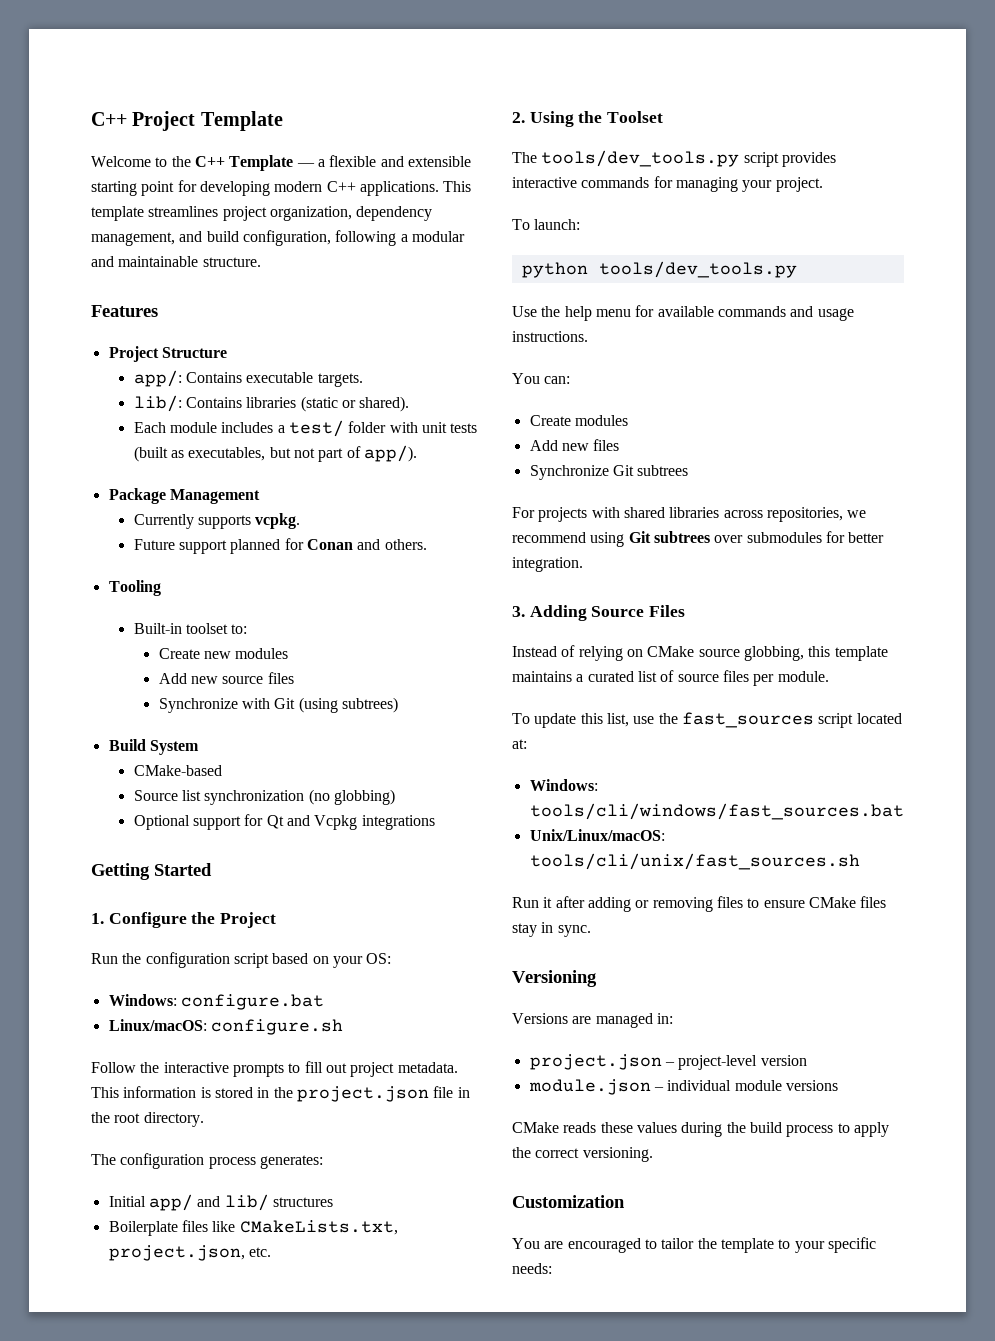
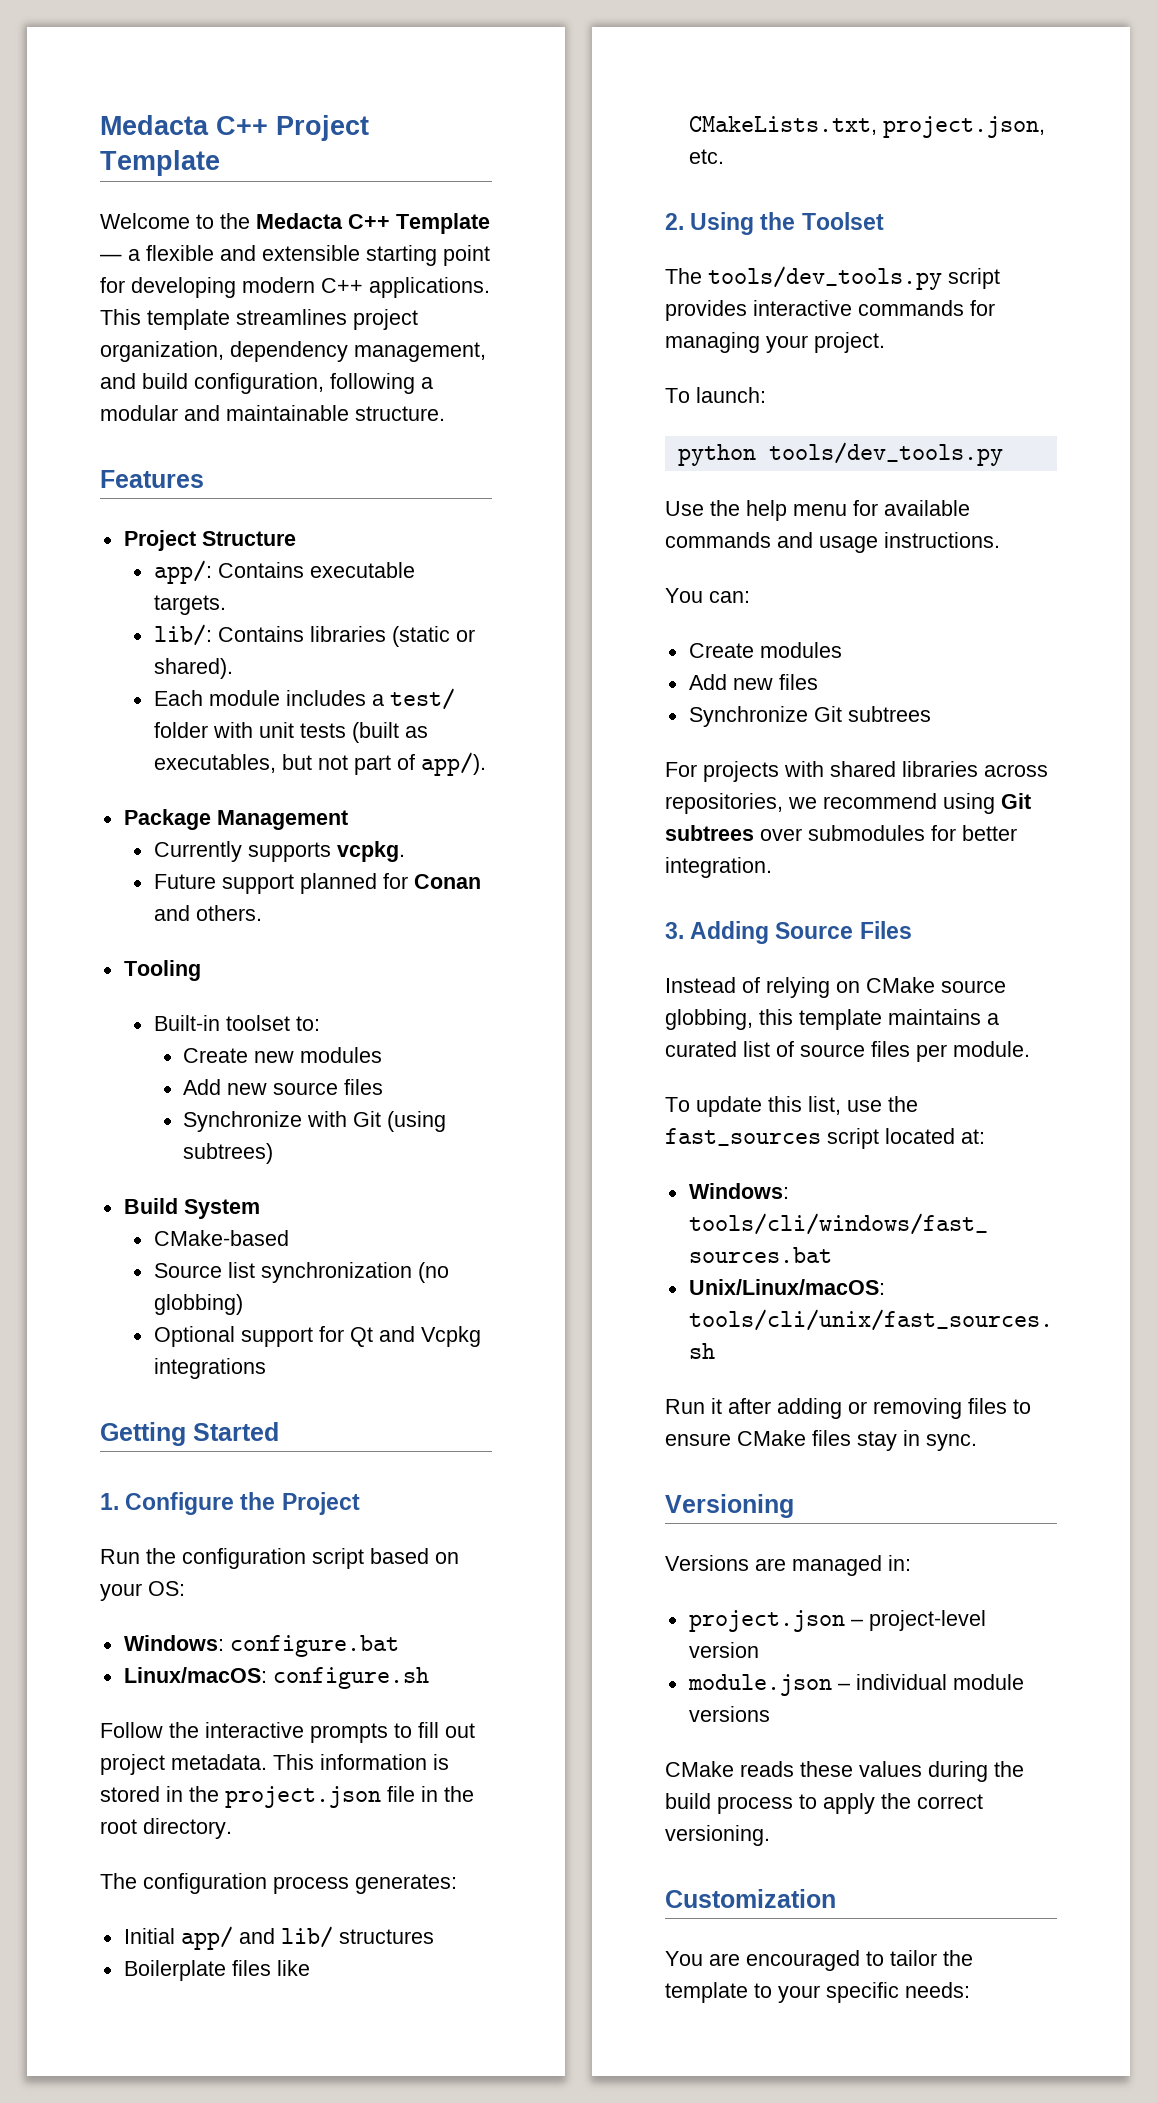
(91, 119) none -> [100,115,209,135] Medacta
(191, 161) none -> [256,213,343,229] Medacta

